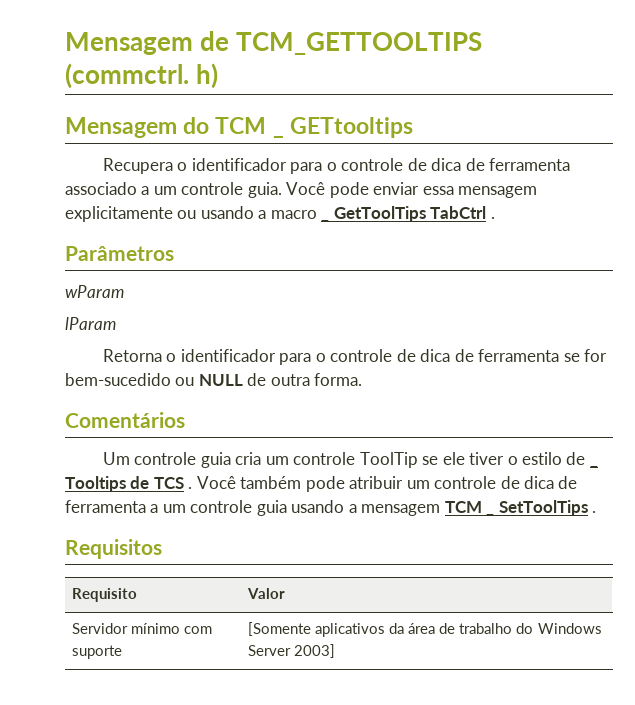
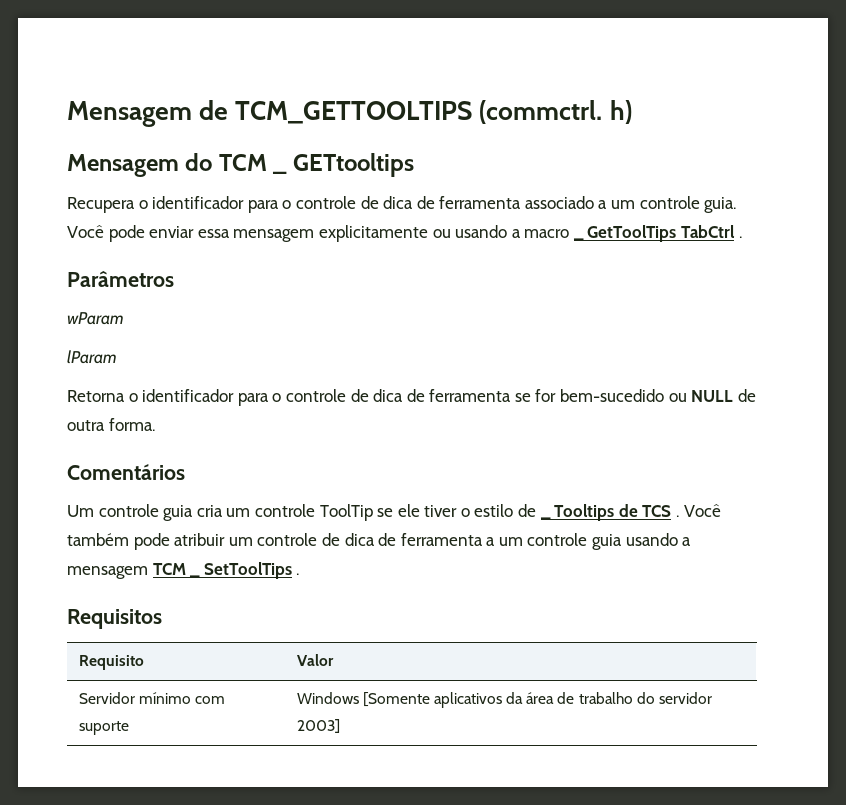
(123, 652) none -> [296,692,359,704] Windows
[537,623,602,634] [248,645,292,656] Windows Server -> [659,692,713,704] servidor

